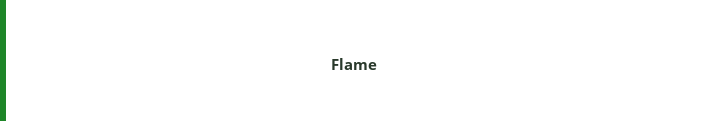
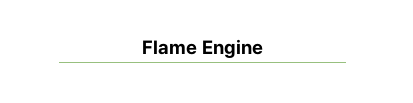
(377, 64) none -> [202,39,264,58] Engine

